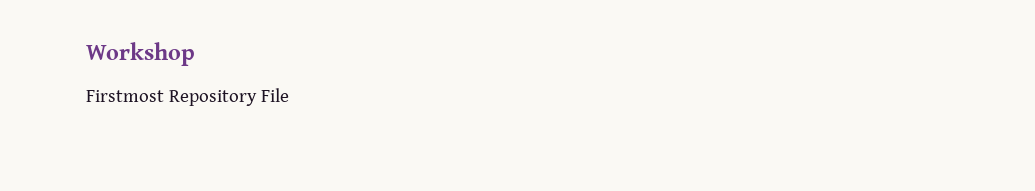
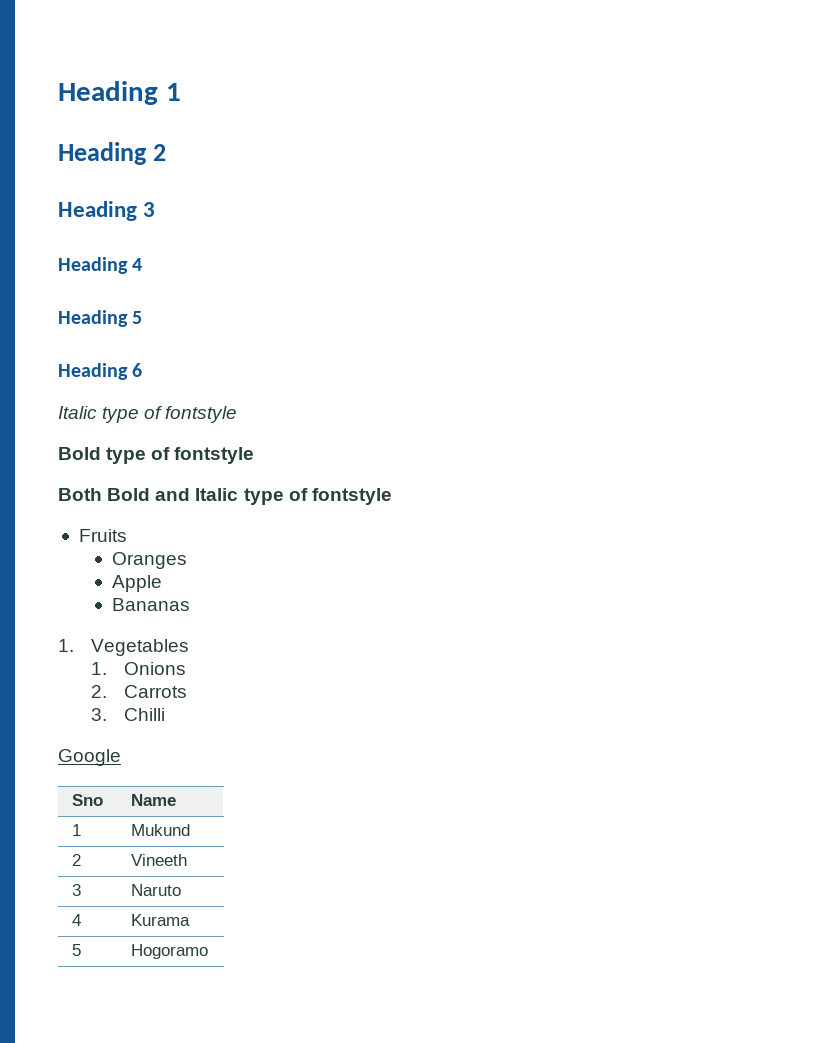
[86,42,195,66] [86,88,289,106] Workshop // Firstmost Repository File -> [58,81,181,105] [58,142,166,165] [58,201,156,221] [58,257,143,274] [58,310,143,327] [58,363,143,380] [58,406,238,423] [58,447,255,464] [58,488,392,505] [78,529,127,542] [112,552,188,569] [112,575,163,592] [112,598,191,611] [58,639,190,656] [91,662,187,675] [91,685,188,698] [91,708,166,721] [58,749,121,766] [71,794,103,806] [130,794,176,806] [71,824,81,836] [130,824,190,836] [71,854,81,866] [130,854,187,866] [71,884,81,896] [130,884,181,896] [71,914,81,926] [130,914,190,926] [71,944,81,956] [130,944,208,959] Heading 1 // Heading 2 // Heading 3 // Heading 4 // Heading 5 // Heading 6 // Italic type of fontstyle // Bold type of fontstyle // Both Bold and Italic type of fontstyle // Fruits // Oranges // Apple // Bananas // 1. Vegetables // 1. Onions // 2. Carrots // 3. Chilli // Google // Sno | Name // 1 | Mukund // 2 | Vineeth // 3 | Naruto // 4 | Kurama // 5 | Hogoramo

